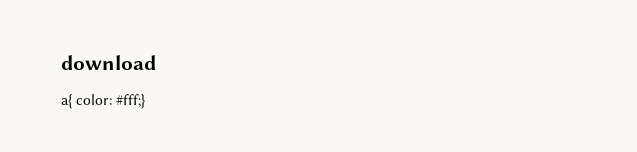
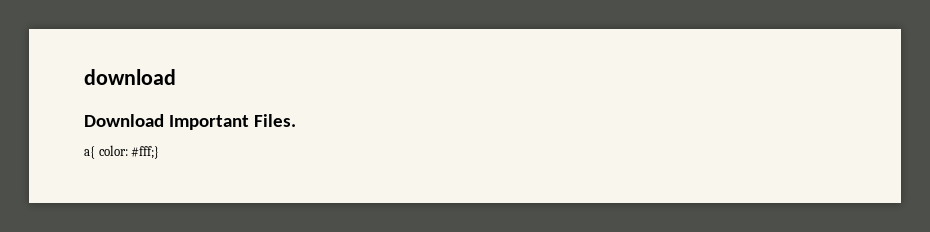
(156, 62) none -> [84,114,297,130] // Download Important Files.

